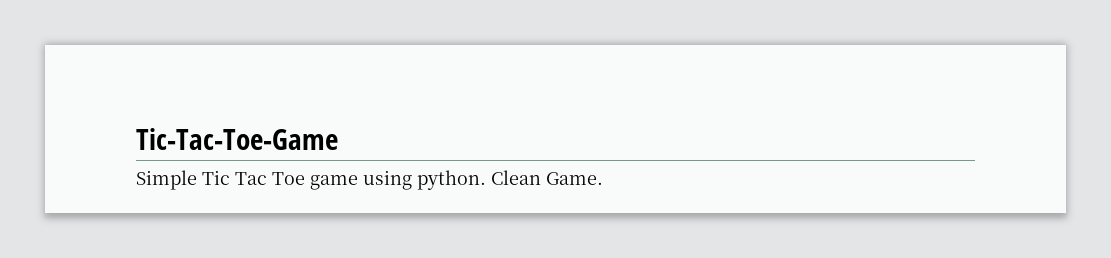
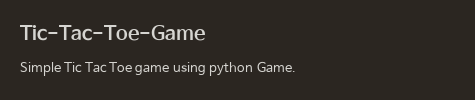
[417,170,541,190] python. Clean -> [209,62,254,76] python

